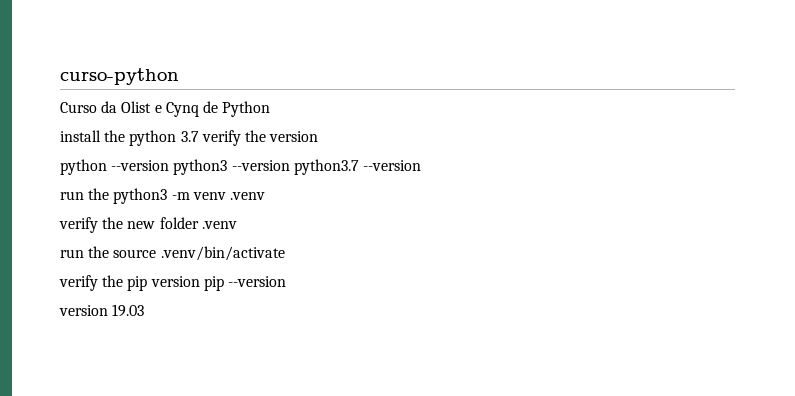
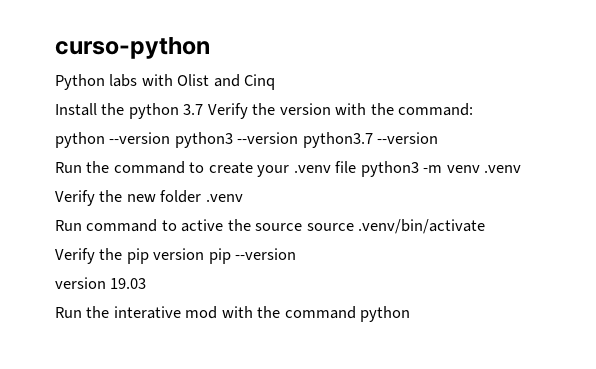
[60,101,271,117] [60,130,101,142] Curso da Olist e Cynq de Python // install -> [55,74,276,90] [55,103,97,116] Python labs with Olist and Cinq // Install
[201,130,241,146] verify -> [207,103,248,119] Verify
(319, 136) none -> [335,103,474,116] with the command:
[60,188,110,200] run the -> [55,161,357,177] Run the command to create your .venv file
[59,217,98,233] verify -> [55,190,95,206] Verify
[60,249,84,258] run -> [55,219,224,232] Run command to active
(157, 253) none -> [306,223,354,231] source
[59,275,98,291] verify -> [55,248,95,264] Verify
(145, 310) none -> [55,306,411,322] // Run the interative mod with the command python

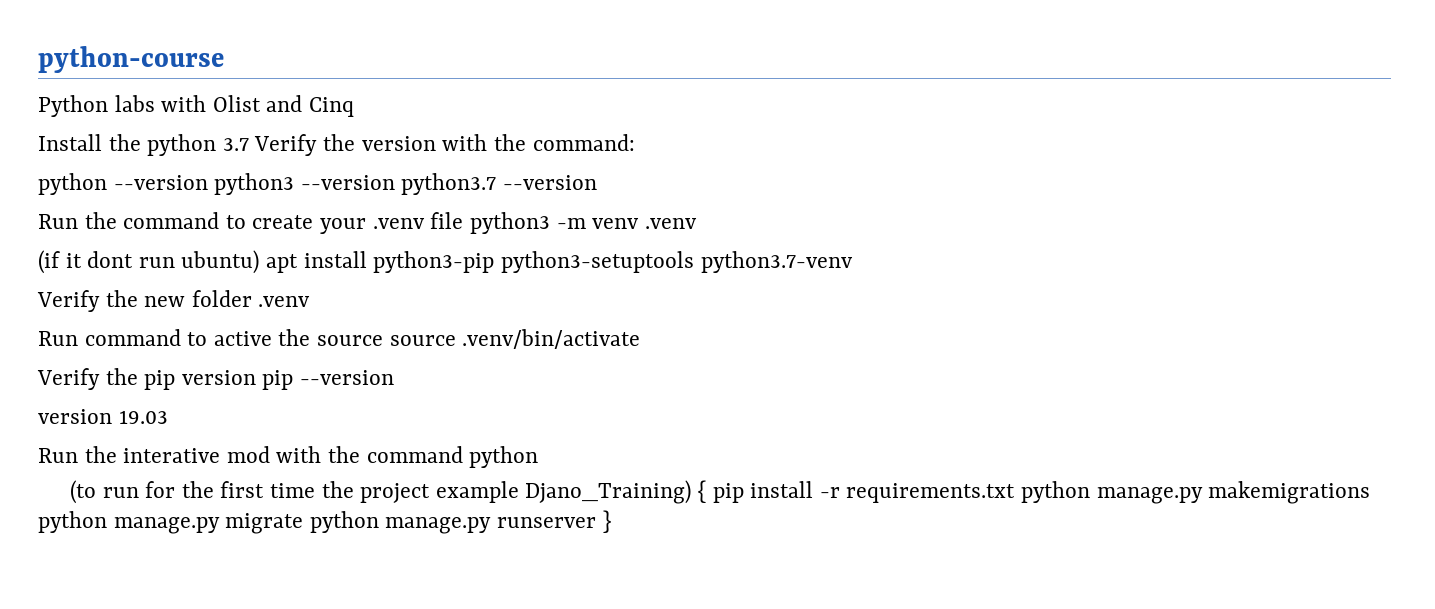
[55,37,210,59] curso-python -> [38,46,224,73] python-course
(522, 169) none -> [38,250,853,274] // (if it dont run ubuntu) apt install python3-pip python3-setuptools python3.7-venv
(411, 314) none -> [69,480,1371,504] [38,510,611,534] // (to run for the first time the project example Djano_Training) { pip install -r requirements.txt python manage.py makemigrations python manage.py migrate python manage.py runserver }

